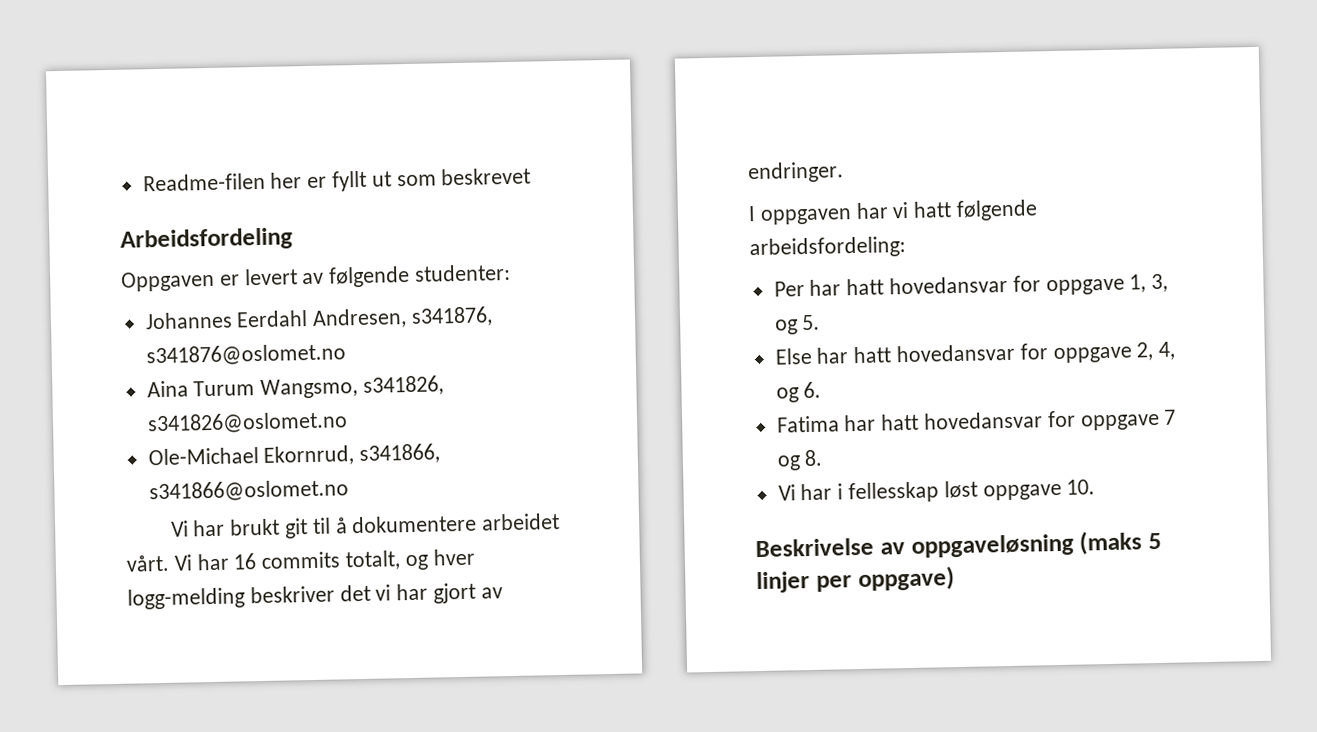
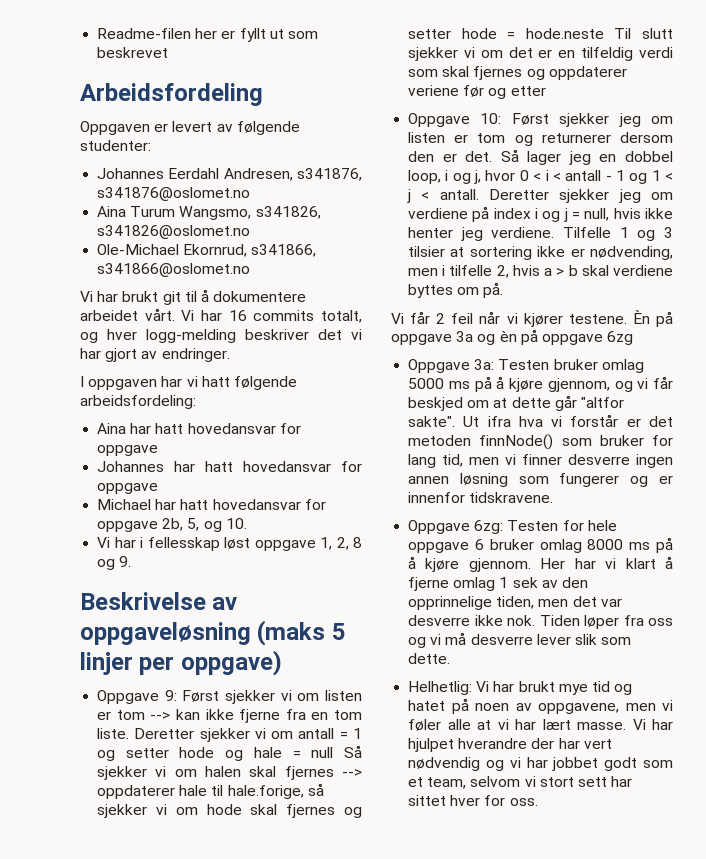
[773,273,1169,297] [774,314,821,335] [774,341,1176,365] [775,381,822,403] [776,409,1177,433] [776,449,824,471] Per har hatt hovedansvar for oppgave 1, 3, og 5. // Else har hatt hovedansvar for oppgave 2, 4, og 6. // Fatima har hatt hovedansvar for oppgave 7 og 8. -> [97,423,301,434] [97,445,159,456] [97,461,362,472] [97,483,159,494] [97,499,326,510] [97,518,247,532] Aina har hatt hovedansvar for oppgave // Johannes har hatt hovedansvar for oppgave // Michael har hatt hovedansvar for oppgave 2b, 5, og 10.
[1066,479,1096,495] 10. -> [320,537,362,550] [97,556,132,570] 1, 2, 8 og 9.
(955, 579) none -> [97,690,362,704] [97,709,362,723] [97,728,362,742] [97,745,362,761] [97,766,362,780] [97,783,324,799] [97,804,362,818] [408,28,673,39] [408,47,673,61] [408,66,627,80] [408,85,546,99] [408,113,673,127] [408,132,673,146] [408,149,673,165] [408,170,673,184] [407,189,673,203] [408,206,673,222] [408,227,673,241] [408,246,673,260] [408,265,673,278] [408,282,504,298] [391,310,673,327] [391,329,634,345] [408,359,644,373] [408,376,673,392] [408,395,624,411] [408,414,673,427] [408,434,673,450] [408,454,673,468] [408,473,673,487] [408,492,554,503] [408,520,617,534] [408,537,673,553] [408,556,673,572] [408,577,588,591] [408,596,622,610] [408,615,673,629] [408,632,632,648] [408,653,451,664] [408,681,633,695] [408,698,673,714] [408,719,673,731] [408,738,612,752] [408,757,673,771] [408,776,633,789] [408,795,538,806] // Oppgave 9: Først sjekker vi om listen er tom --> kan ikke fjerne fra en tom liste. Deretter sjekker vi om antall = 1 og setter hode og hale = null Så sjekker vi om halen skal fjernes --> oppdaterer hale til hale.forige, så sjekker vi om hode skal fjernes og setter hode = hode.neste Til slutt sjekker vi om det er en tilfeldig verdi som skal fjernes og oppdaterer veriene før og etter // Oppgave 10: Først sjekker jeg om listen er tom og returnerer dersom den er det. Så lager jeg en dobbel loop, i og j, hvor 0 < i < antall - 1 og 1 < j < antall. Deretter sjekker jeg om verdiene på index i og j = null, hvis ikke henter jeg verdiene. Tilfelle 1 og 3 tilsier at sortering ikke er nødvending, men i tilfelle 2, hvis a > b skal verdiene byttes om på. // Vi får 2 feil når vi kjører testene. Èn på oppgave 3a og èn på oppgave 6zg // Oppgave 3a: Testen bruker omlag 5000 ms på å kjøre gjennom, og vi får beskjed om at dette går "altfor sakte". Ut ifra hva vi forstår er det metoden finnNode() som bruker for lang tid, men vi finner desverre ingen annen løsning som fungerer og er innenfor tidskravene. // Oppgave 6zg: Testen for hele oppgave 6 bruker omlag 8000 ms på å kjøre gjennom. Her har vi klart å fjerne omlag 1 sek av den opprinnelige tiden, men det var desverre ikke nok. Tiden løper fra oss og vi må desverre lever slik som dette. // Helhetlig: Vi har brukt mye tid og hatet på noen av oppgavene, men vi føler alle at vi har lært masse. Vi har hjulpet hverandre der har vert nødvendig og vi har jobbet godt som et team, selvom vi stort sett har sittet hver for oss.

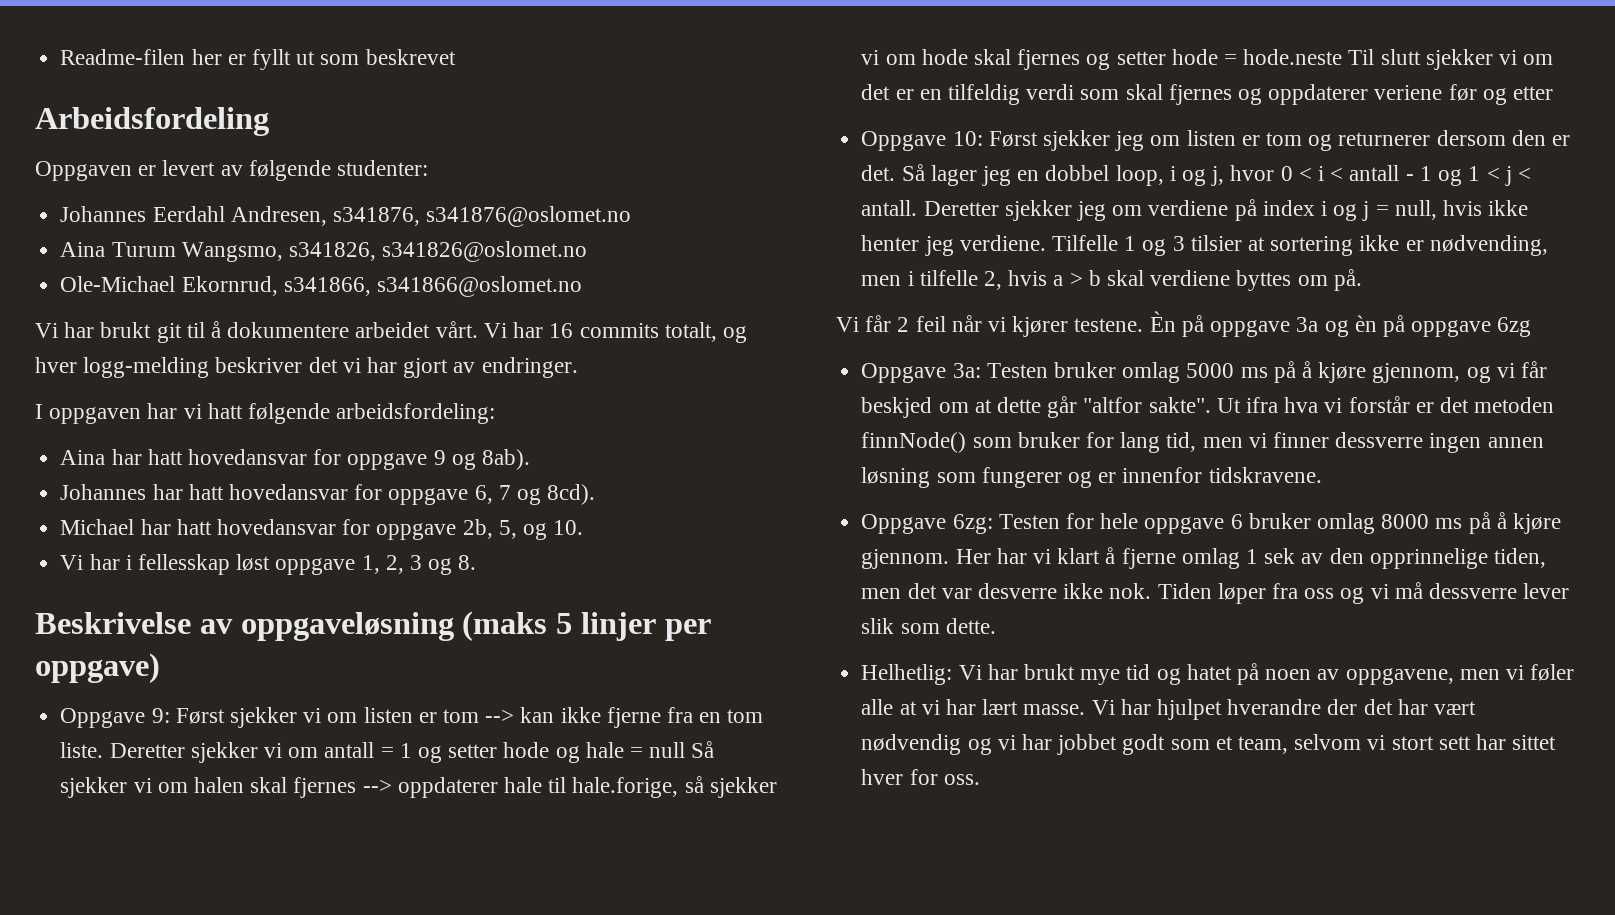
(159, 450) none -> [433,449,530,470] 9 og 8ab).
(159, 488) none -> [474,484,596,505] 6, 7 og 8cd).
[353,537,362,548] [97,556,132,570] 8 og 9. -> [409,555,477,575] 3 og 8.
[568,454,631,465] desverre -> [1335,432,1424,448] dessverre
[470,634,533,645] desverre -> [1429,583,1518,599] dessverre
[558,738,612,749] har vert -> [1363,699,1477,715] det har vært

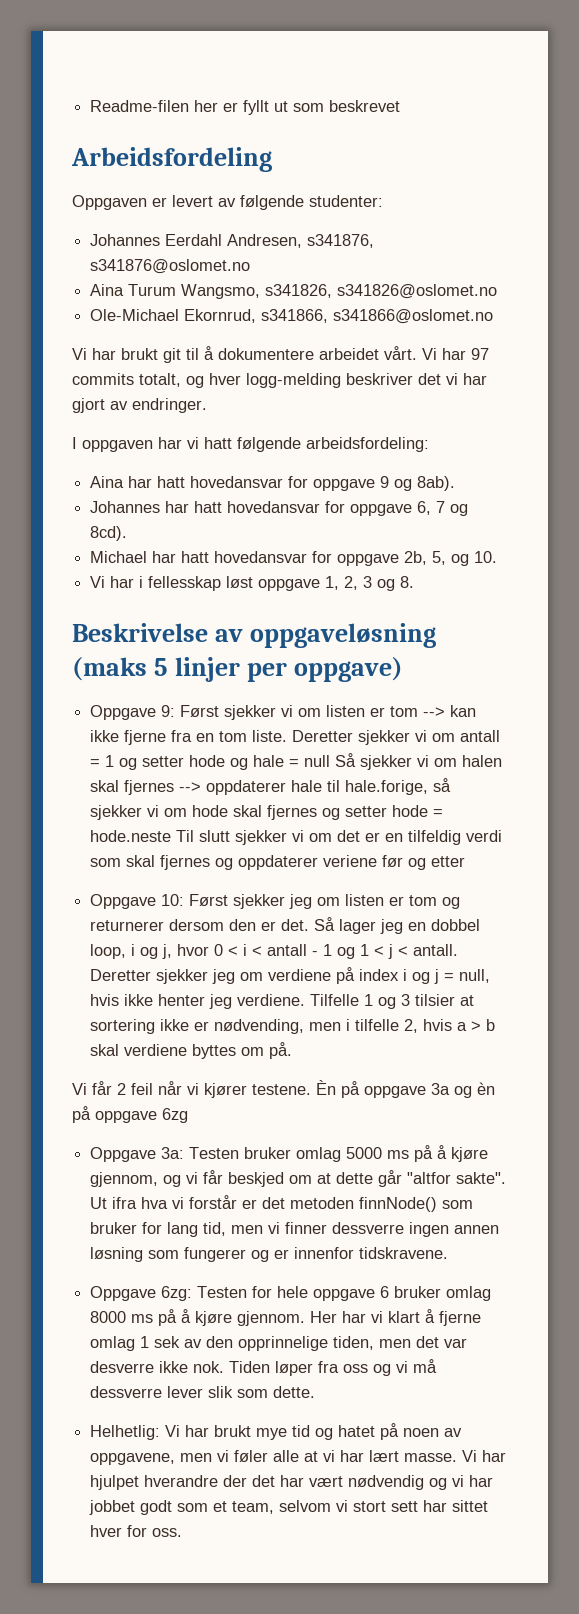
[549,323,574,338] 16 -> [471,348,489,360] 97

